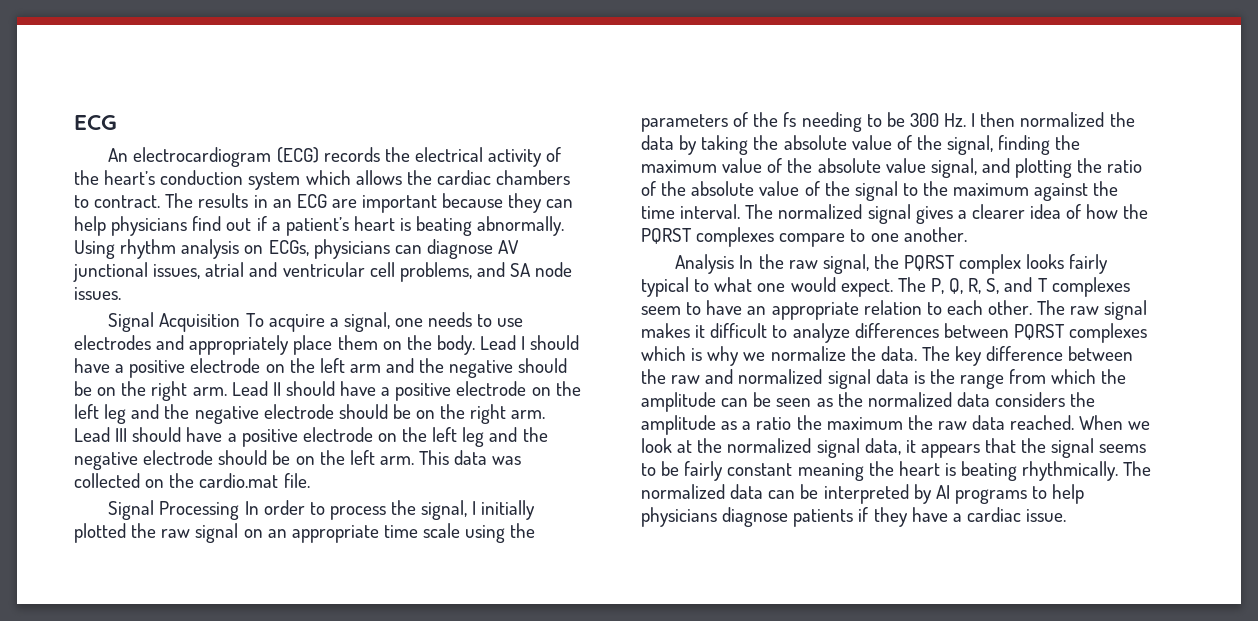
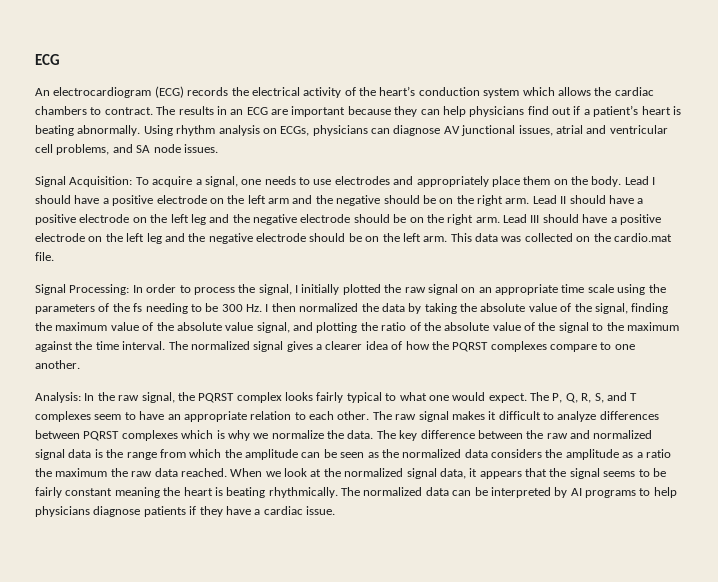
[159,313,241,332] Acquisition -> [69,176,133,187] Acquisition:
[159,501,240,520] Processing -> [69,284,130,295] Processing:
[675,254,735,274] Analysis -> [35,392,81,403] Analysis:

